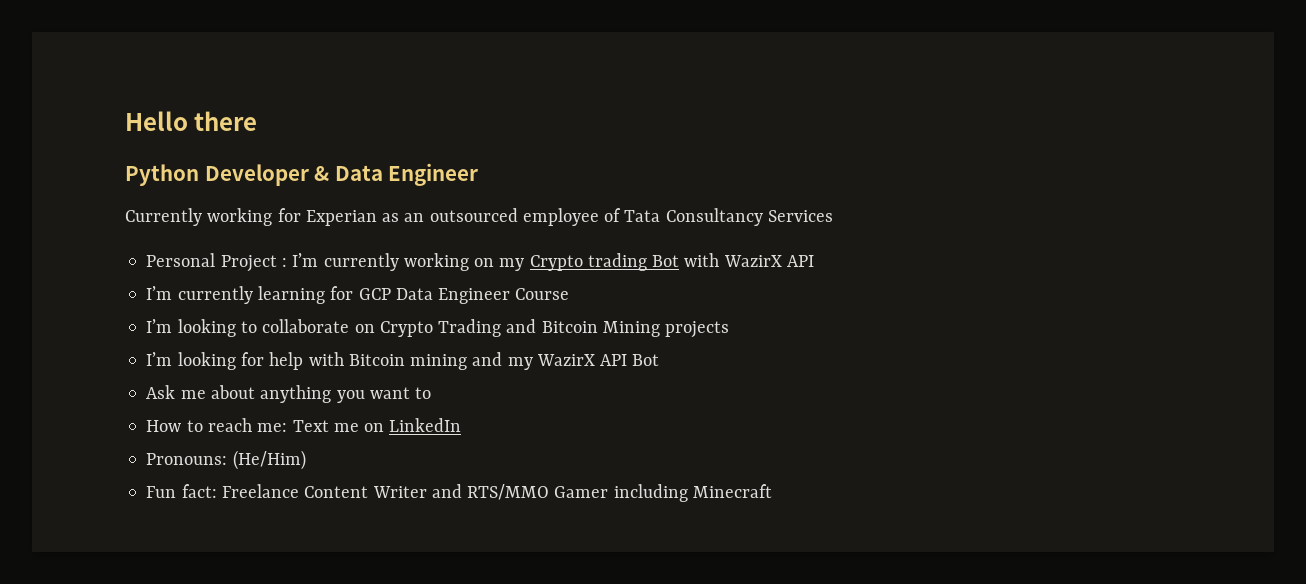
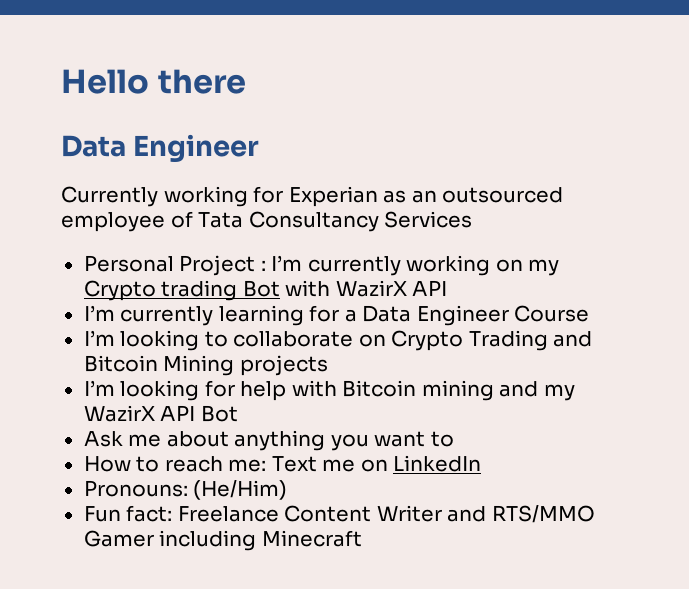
[125,164,330,186] Python Developer & -> (246, 81) none
[358,288,391,300] GCP -> [344,309,357,322] a

